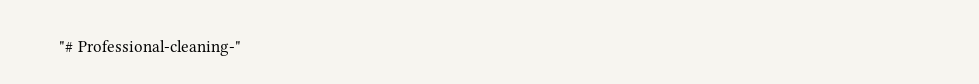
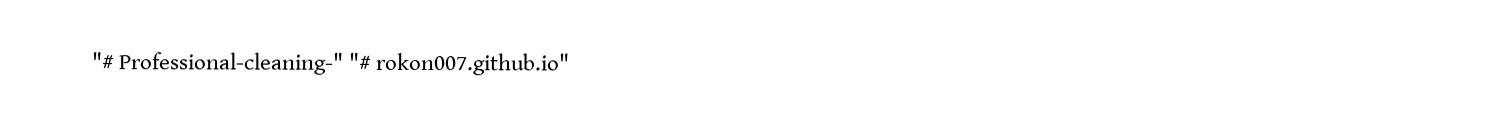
(241, 48) none -> [348,52,571,76] "# rokon007.github.io"

